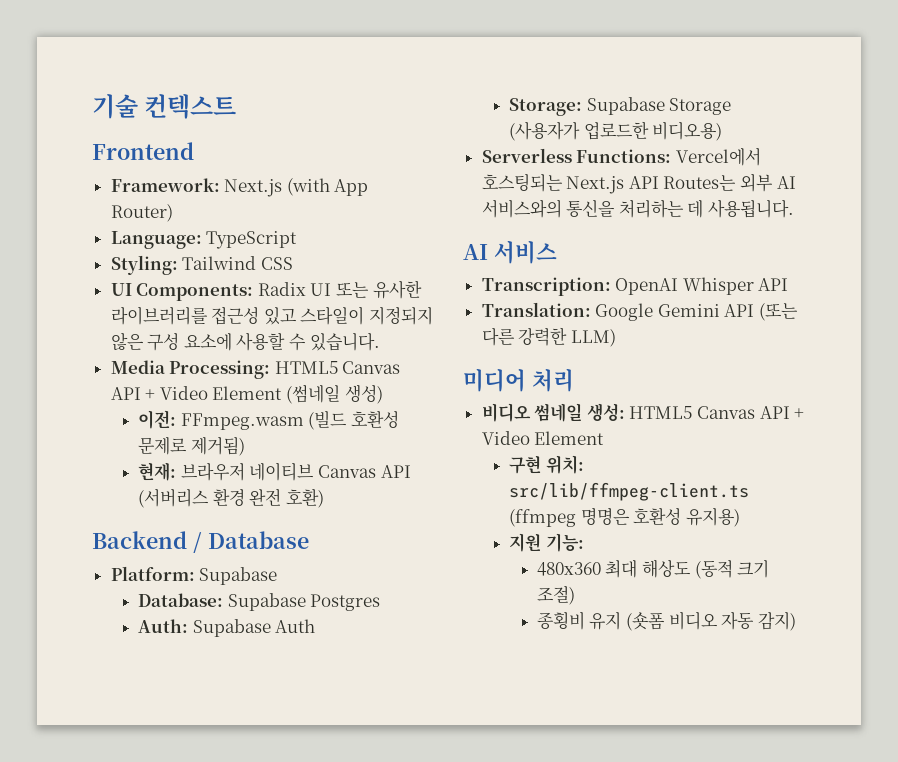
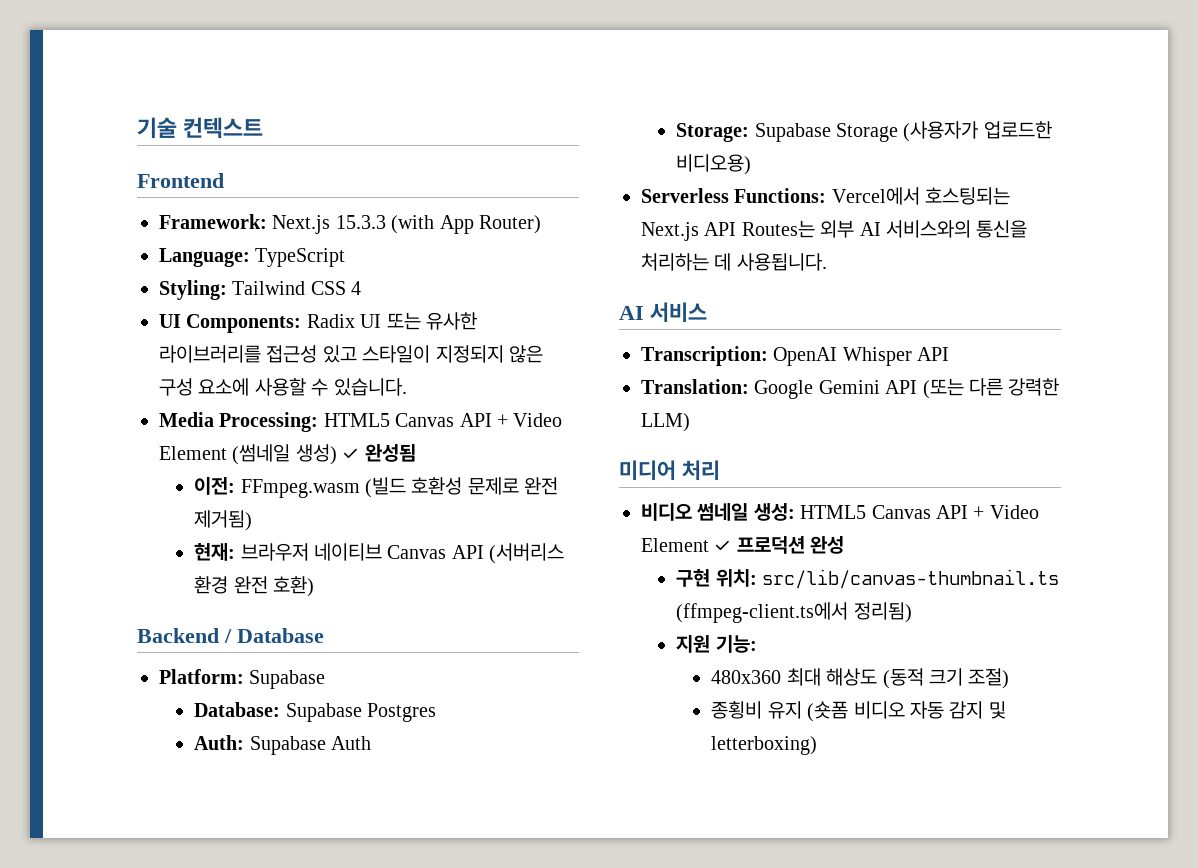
(283, 188) none -> [335,215,386,229] 15.3.3
(293, 263) none -> [351,281,362,295] 4
(383, 394) none -> [342,444,416,462] ✓ 완성됨
(188, 445) none -> [524,477,559,495] 완전
(605, 438) none -> [714,536,845,554] ✓ 프로덕션 완성
[509,482,750,501] [509,507,741,527] src/lib/ffmpeg-client.ts (ffmpeg 명명은 호환성 유지용) -> [761,569,1059,589] [676,602,912,623] src/lib/canvas-thumbnail.ts (ffmpeg-client.ts에서 정리됨)
[757,612,796,631] 감지) -> [949,701,1006,719] [711,736,818,755] 감지 및 letterboxing)

